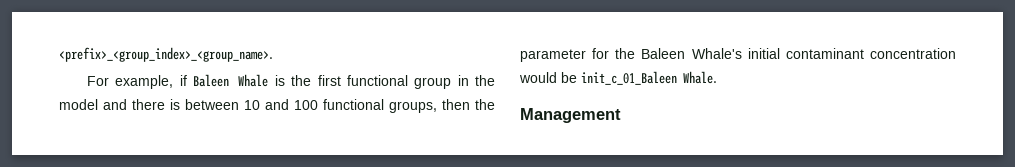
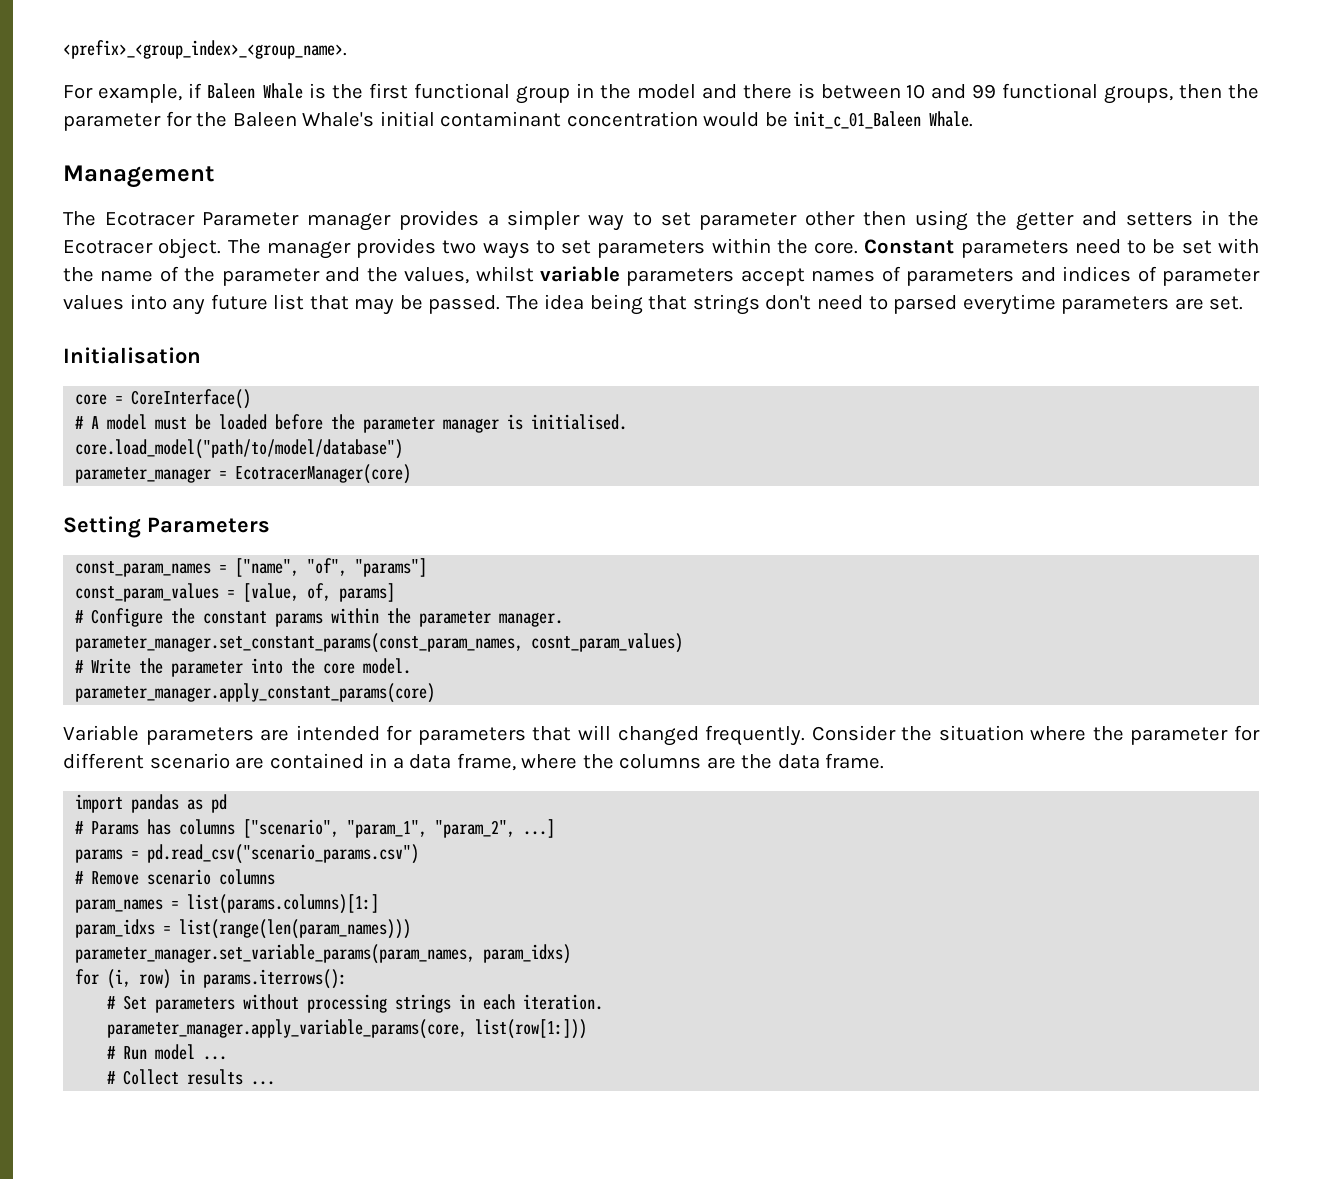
[294,100,318,110] 100 -> [972,84,997,99] 99
(621, 115) none -> [63,210,1259,231] [63,238,1260,259] [63,266,1260,286] [63,294,1244,315] [63,347,201,364] [75,389,252,409] [75,414,628,433] [75,439,404,459] [75,464,412,484] [63,516,270,538] [75,558,428,577] [75,583,396,602] [75,608,564,627] [75,633,684,653] [75,658,412,677] [75,683,436,703] [63,725,1260,746] [63,753,885,771] [75,794,228,813] [75,819,556,838] [75,844,420,864] [75,869,276,885] [75,894,380,914] [75,919,412,939] [75,944,572,964] [75,969,348,989] [107,994,604,1013] [107,1019,588,1039] [107,1044,228,1060] [107,1069,276,1085] // The Ecotracer Parameter manager provides a simpler way to set parameter other then using the getter and setters in the Ecotracer object. The manager provides two ways to set parameters within the core. Constant parameters need to be set with the name of the parameter and the values, whilst variable parameters accept names of parameters and indices of parameter values into any future list that may be passed. The idea being that strings don't need to parsed everytime parameters are set. // Initialisation // core = CoreInterface() // # A model must be loaded before the parameter manager is initialised. // core.load_model("path/to/model/database") // parameter_manager = EcotracerManager(core) // Setting Parameters // const_param_names = ["name", "of", "params"] // const_param_values = [value, of, params] // # Configure the constant params within the parameter manager. // parameter_manager.set_constant_params(const_param_names, cosnt_param_values) // # Write the parameter into the core model. // parameter_manager.apply_constant_params(core) // Variable parameters are intended for parameters that will changed frequently. Consider the situation where the parameter for different scenario are contained in a data frame, where the columns are the data frame. // import pandas as pd // # Params has columns ["scenario", "param_1", "param_2", ...] // params = pd.read_csv("scenario_params.csv") // # Remove scenario columns // param_names = list(params.columns)[1:] // param_idxs = list(range(len(param_names))) // parameter_manager.set_variable_params(param_names, param_idxs) // for (i, row) in params.iterrows(): // # Set parameters without processing strings in each iteration. // parameter_manager.apply_variable_params(core, list(row[1:])) // # Run model ... // # Collect results ...

